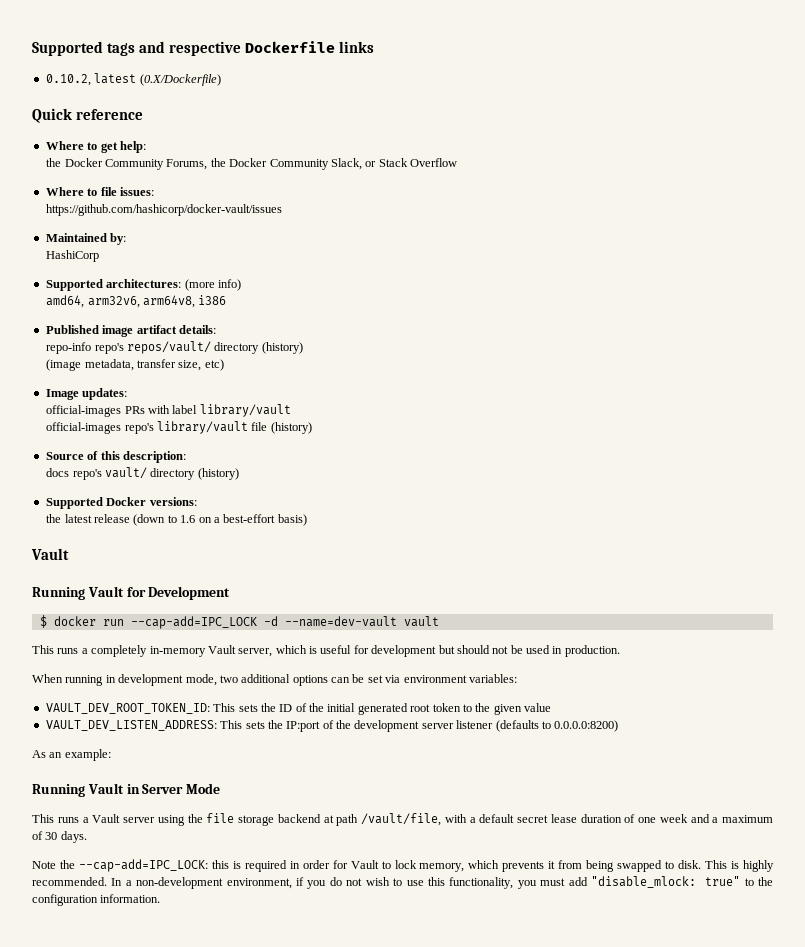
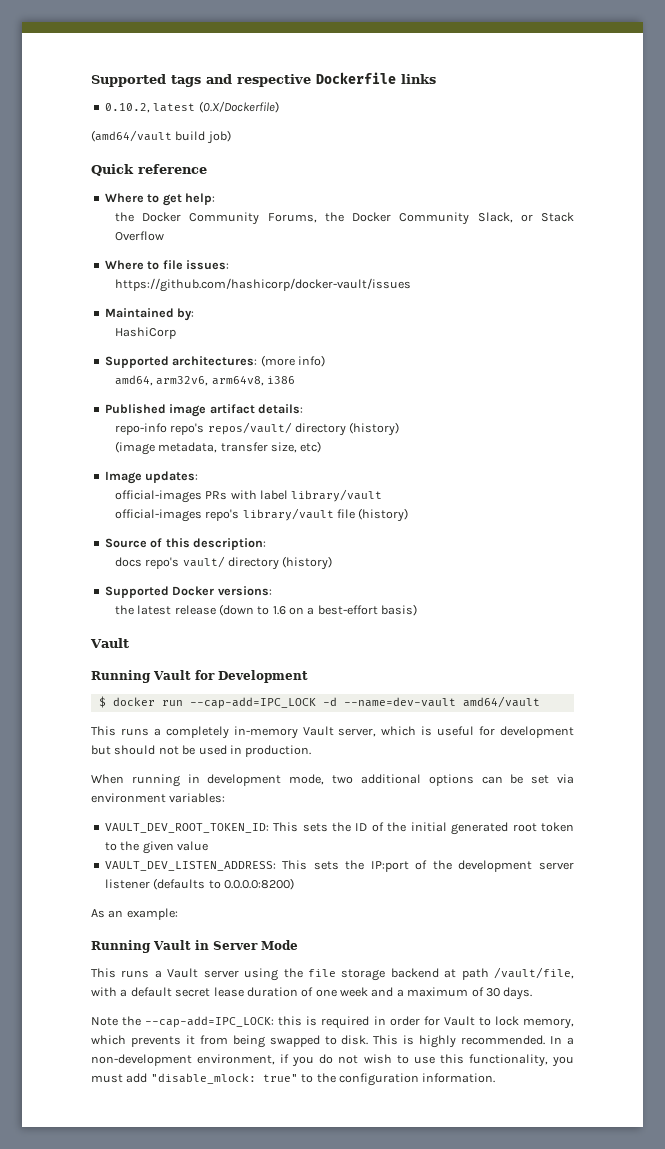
(221, 80) none -> [91,130,231,144] // (amd64/vault build job)
[403,616,439,627] vault -> [462,696,540,708] amd64/vault

